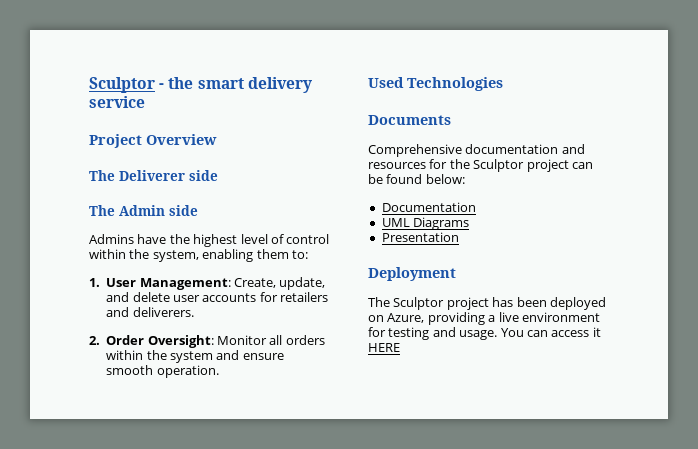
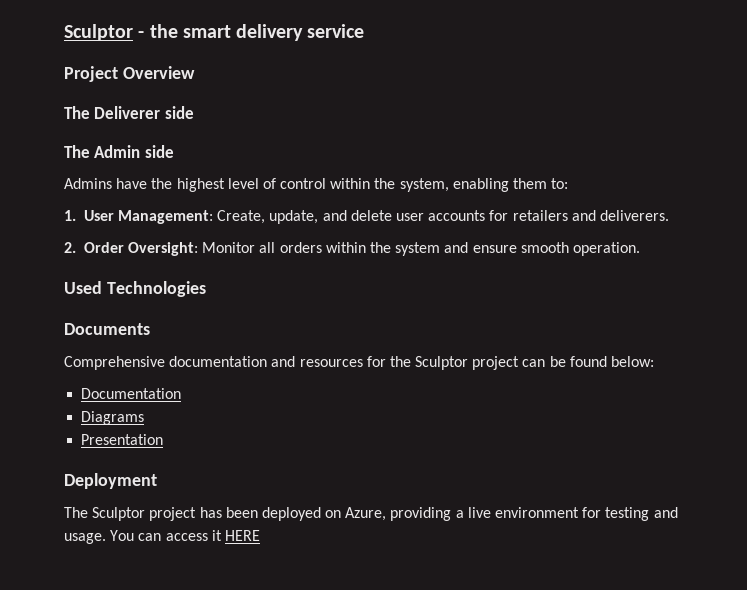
[381,218,410,227] UML -> (182, 393) none

